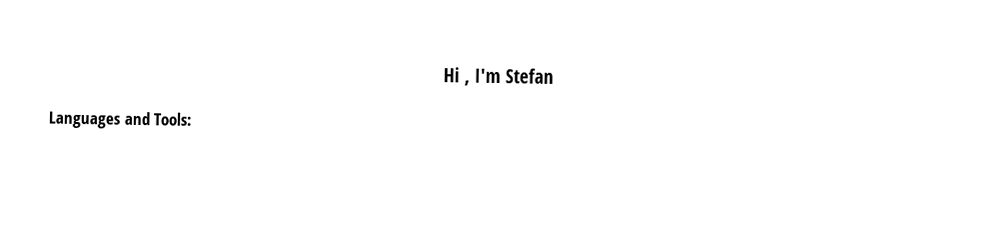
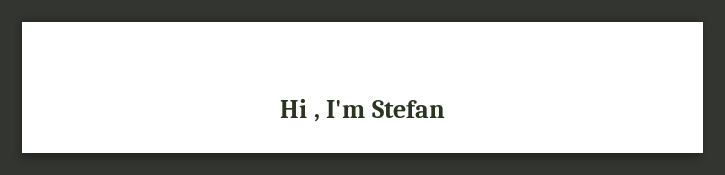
[48,111,194,129] // Languages and Tools: -> (446, 109) none

